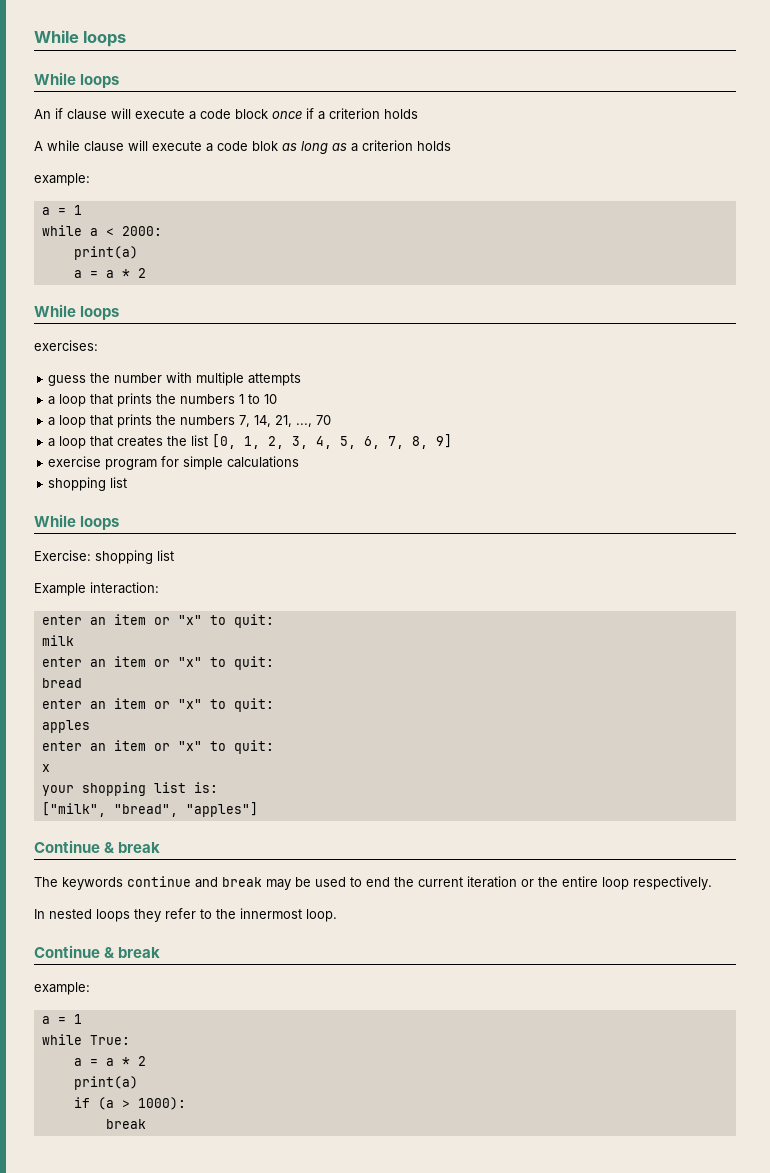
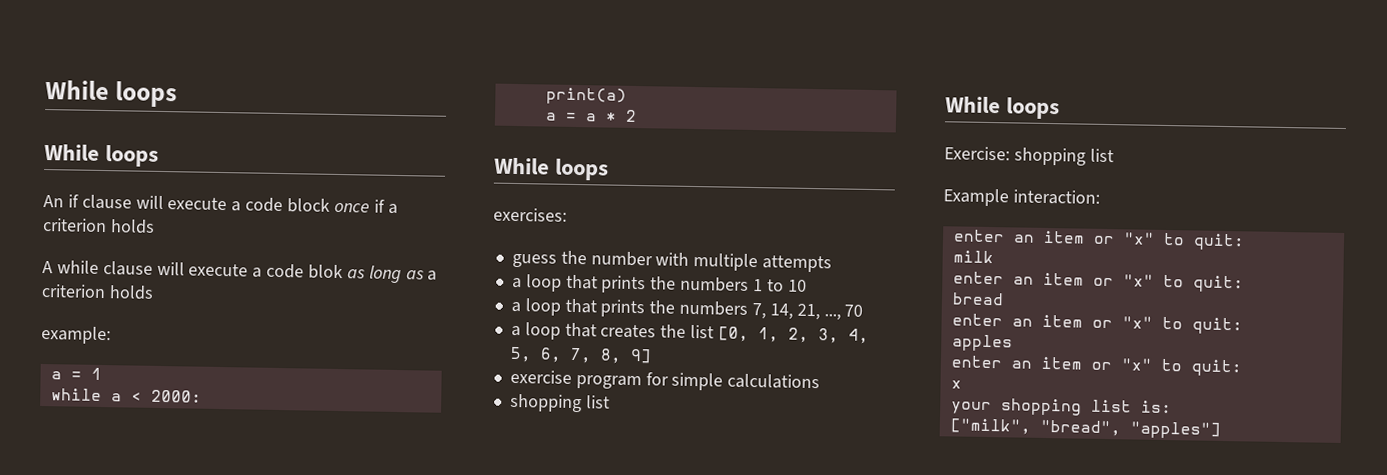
[34,840,161,853] [34,876,712,890] [34,908,337,922] [34,945,161,958] [34,982,90,995] [41,1014,82,1024] [41,1034,130,1045] [73,1056,146,1066] [73,1076,138,1090] [73,1097,186,1110] [105,1119,146,1129] // Continue & break // The keywords continue and break may be used to end the current iteration or the entire loop respectively. // In nested loops they refer to the innermost loop. // Continue & break // example: // a = 1 // while True: // a = a * 2 // print(a) // if (a > 1000): // break -> (1221, 430) none

